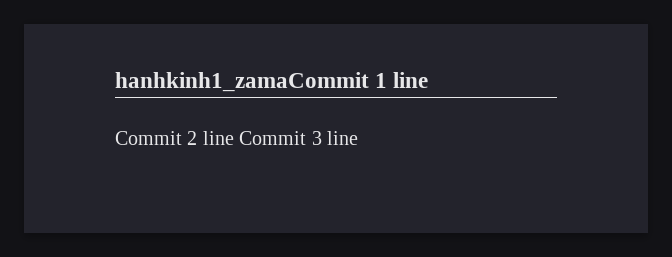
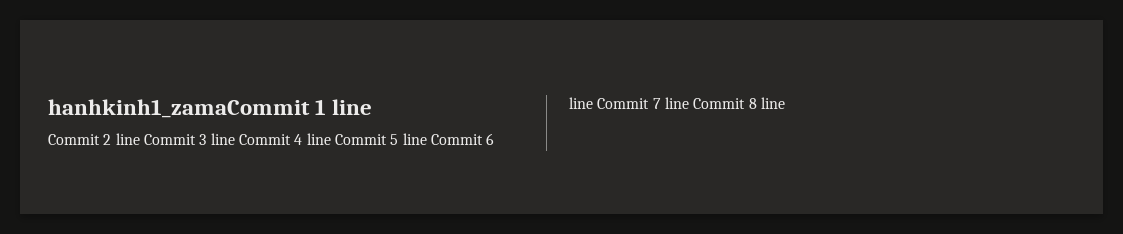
(358, 138) none -> [238,133,495,145] [569,97,785,109] Commit 4 line Commit 5 line Commit 6 line Commit 7 line Commit 8 line

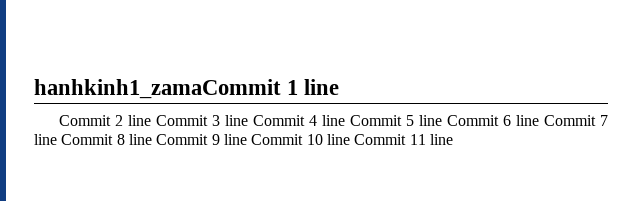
(785, 103) none -> [156,134,453,145] Commit 9 line Commit 10 line Commit 11 line

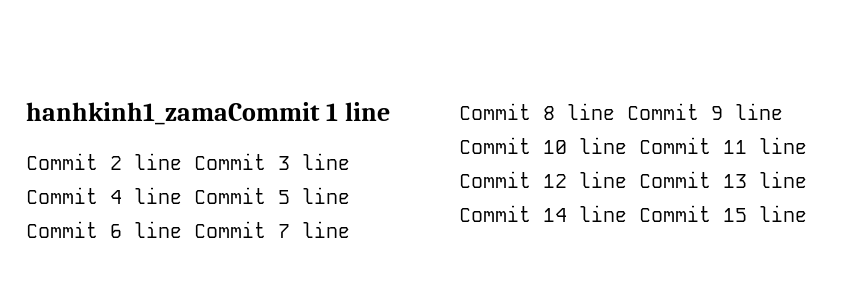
(453, 139) none -> [459,171,807,188] [459,205,807,222] Commit 12 line Commit 13 line Commit 14 line Commit 15 line

